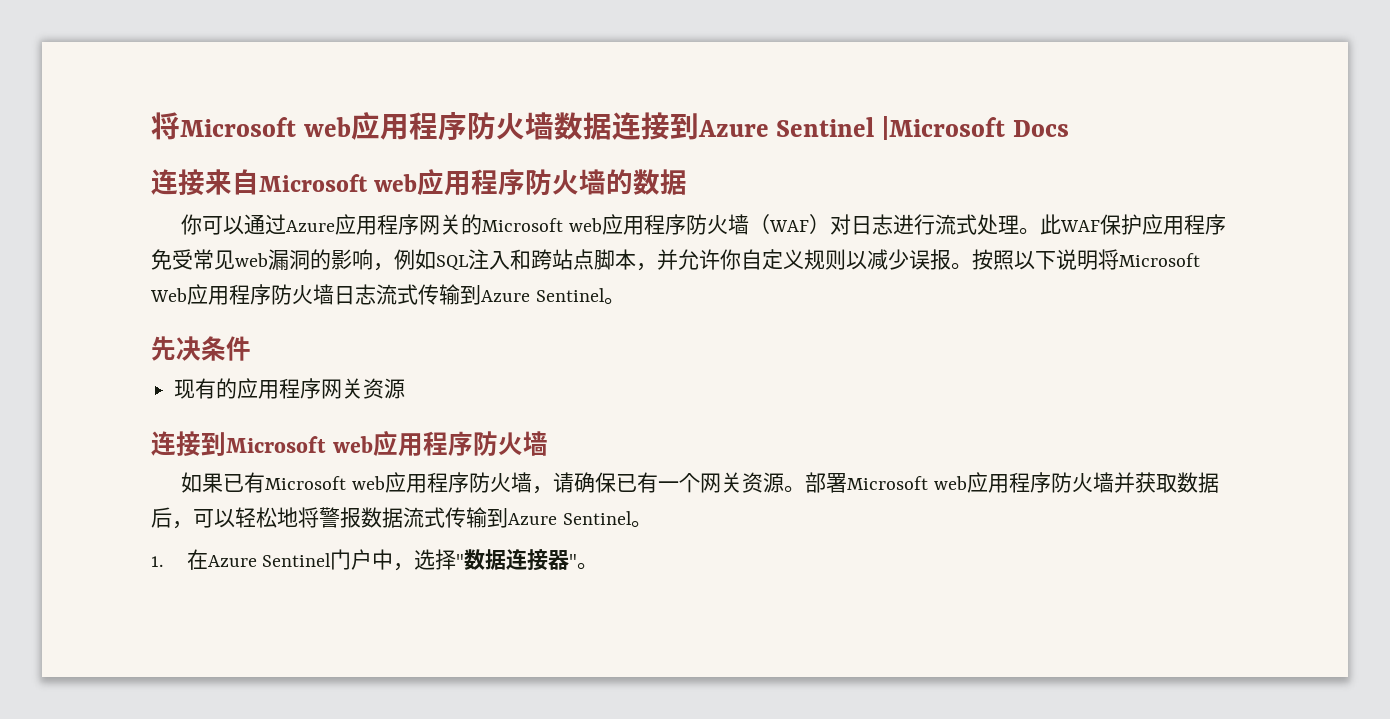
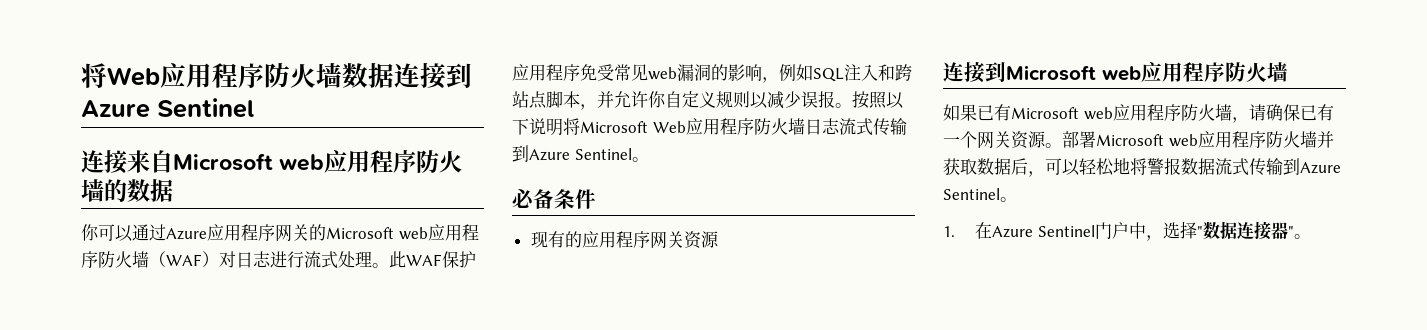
[151,112,351,140] 将Microsoft web -> [81,63,160,88] 将Web
[882,116,1069,140] |Microsoft Docs -> (254, 108) none
[151,336,201,361] 先决 -> [512,189,554,209] 必备

